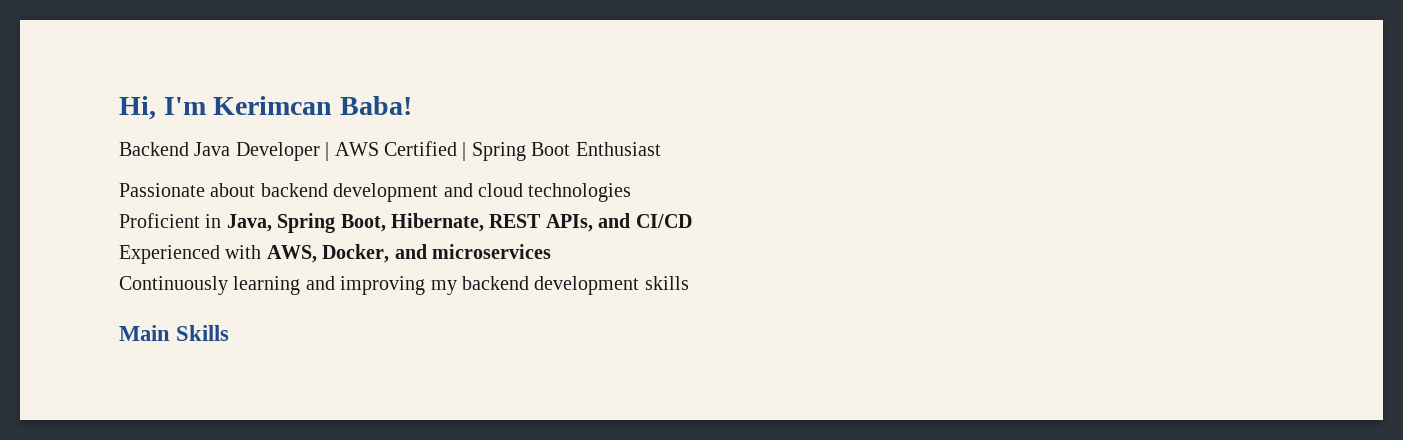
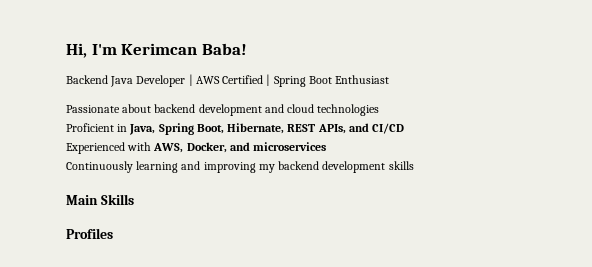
(230, 333) none -> [66,228,113,239] // Profiles

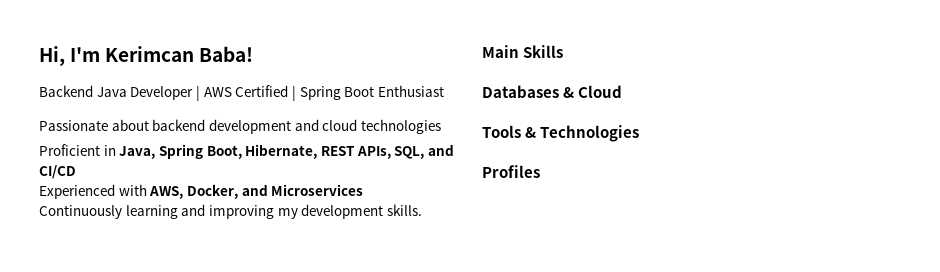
(346, 129) none -> [394,146,425,159] SQL,
[253,142,327,151] microservices -> [271,184,364,196] Microservices
[278,161,414,173] backend development skills -> [301,204,422,219] development skills.
(134, 199) none -> [482,85,623,98] [482,125,640,142] // Databases & Cloud // Tools & Technologies

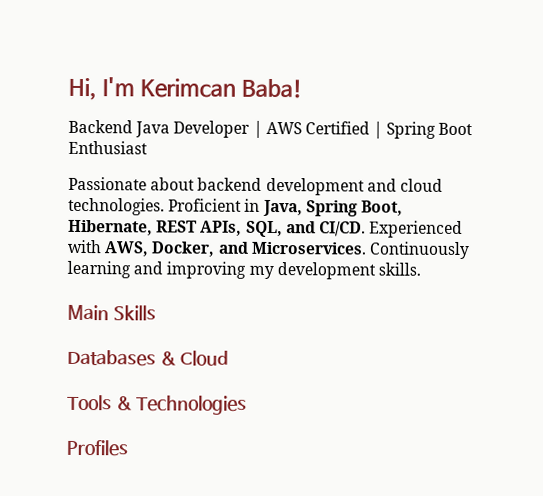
[360,119,441,134] technologies // -> [68,197,165,216] technologies.
[39,165,76,179] CI/CD // -> [318,221,366,237] CI/CD.
[271,184,364,196] Microservices // -> [250,241,367,255] Microservices.

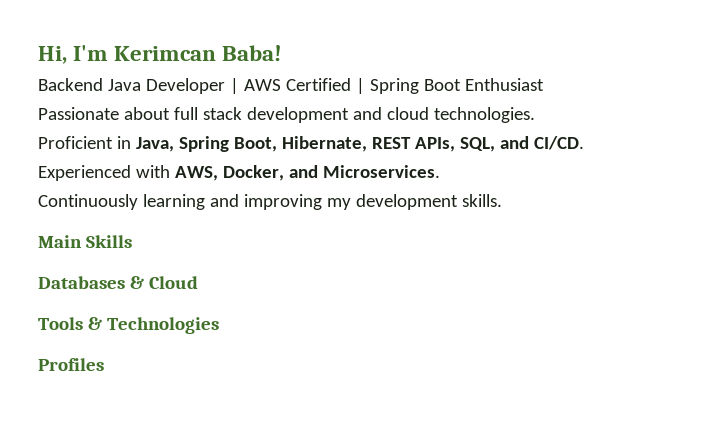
[197,177,263,191] backend -> [173,107,242,120] full stack
(165, 206) none -> (535, 115) //
(366, 229) none -> (584, 143) //
(367, 248) none -> (440, 171) //

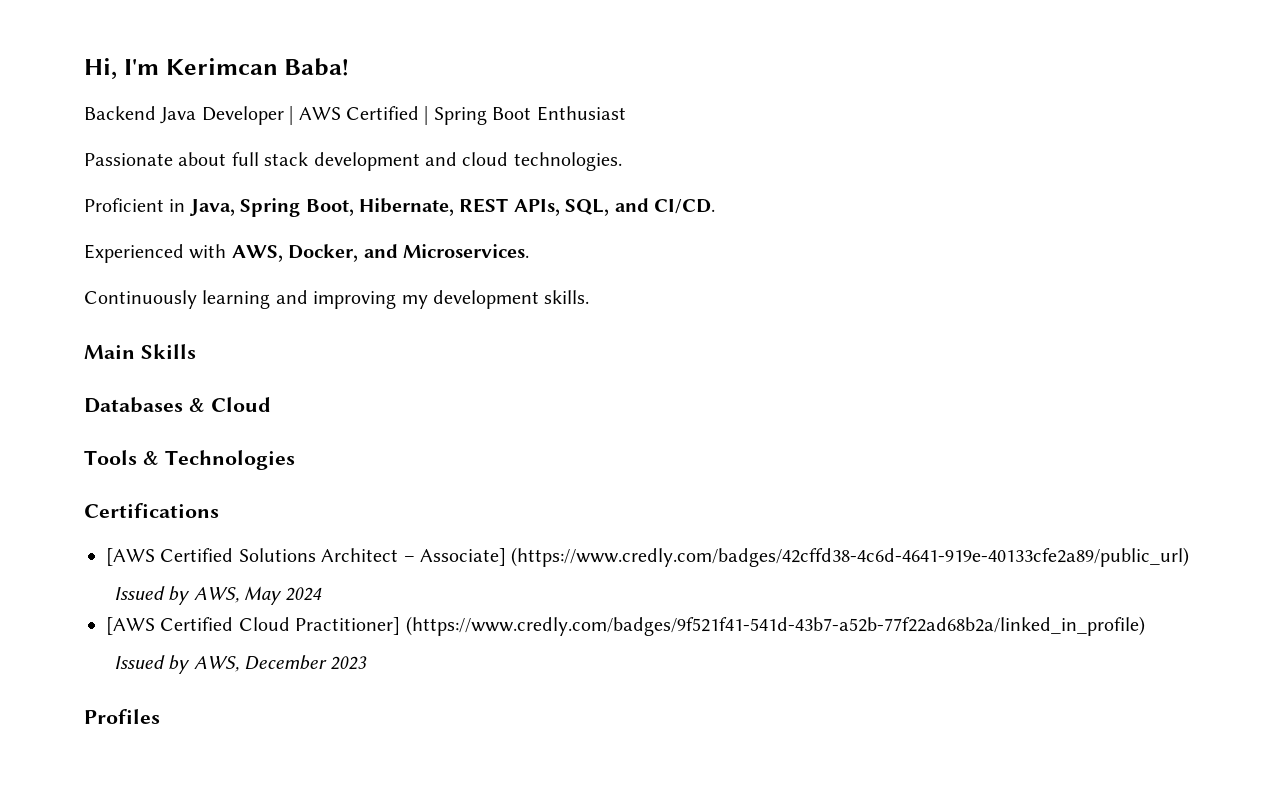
(220, 325) none -> [84,503,219,518] [106,547,1190,567] [113,586,323,605] [106,616,1145,636] [113,655,368,674] // Certifications // [AWS Certified Solutions Architect – Associate] (https://www.credly.com/badges/42cffd38-4c6d-4641-919e-40133cfe2a89/public_url) // Issued by AWS, May 2024 // [AWS Certified Cloud Practitioner] (https://www.credly.com/badges/9f521f41-541d-43b7-a52b-77f22ad68b2a/linked_in_profile) // Issued by AWS, December 2023

